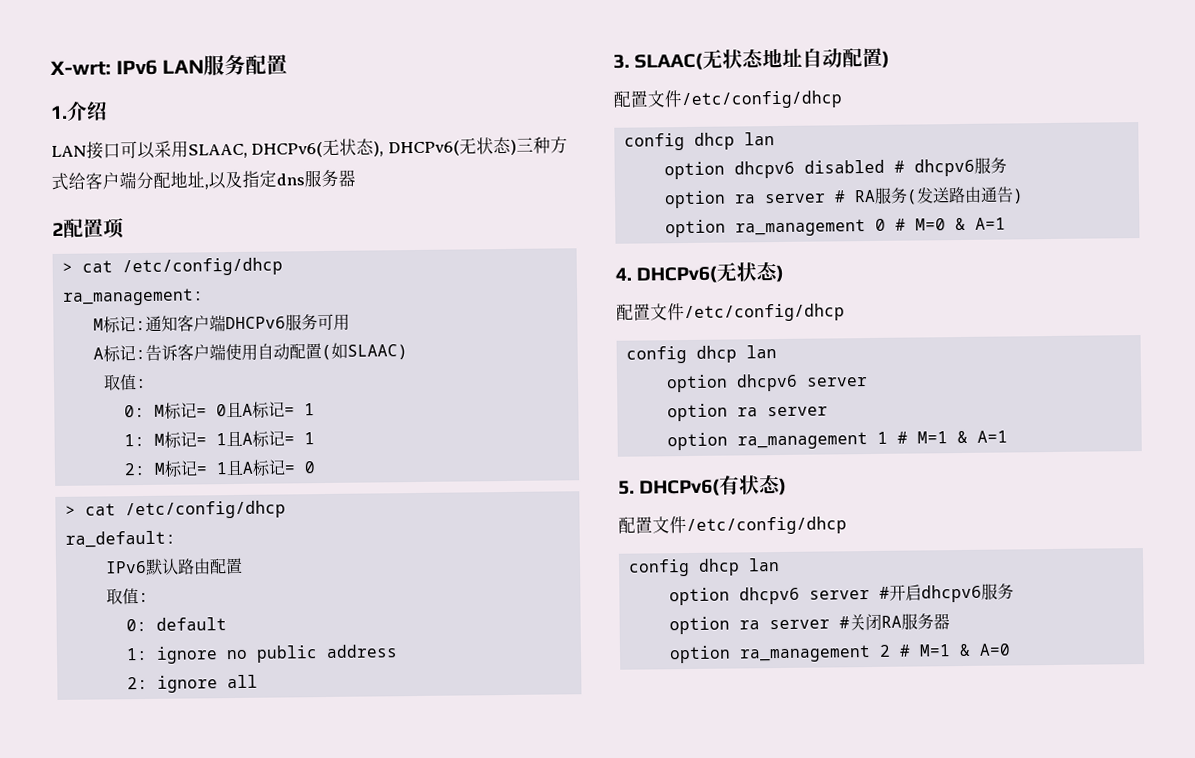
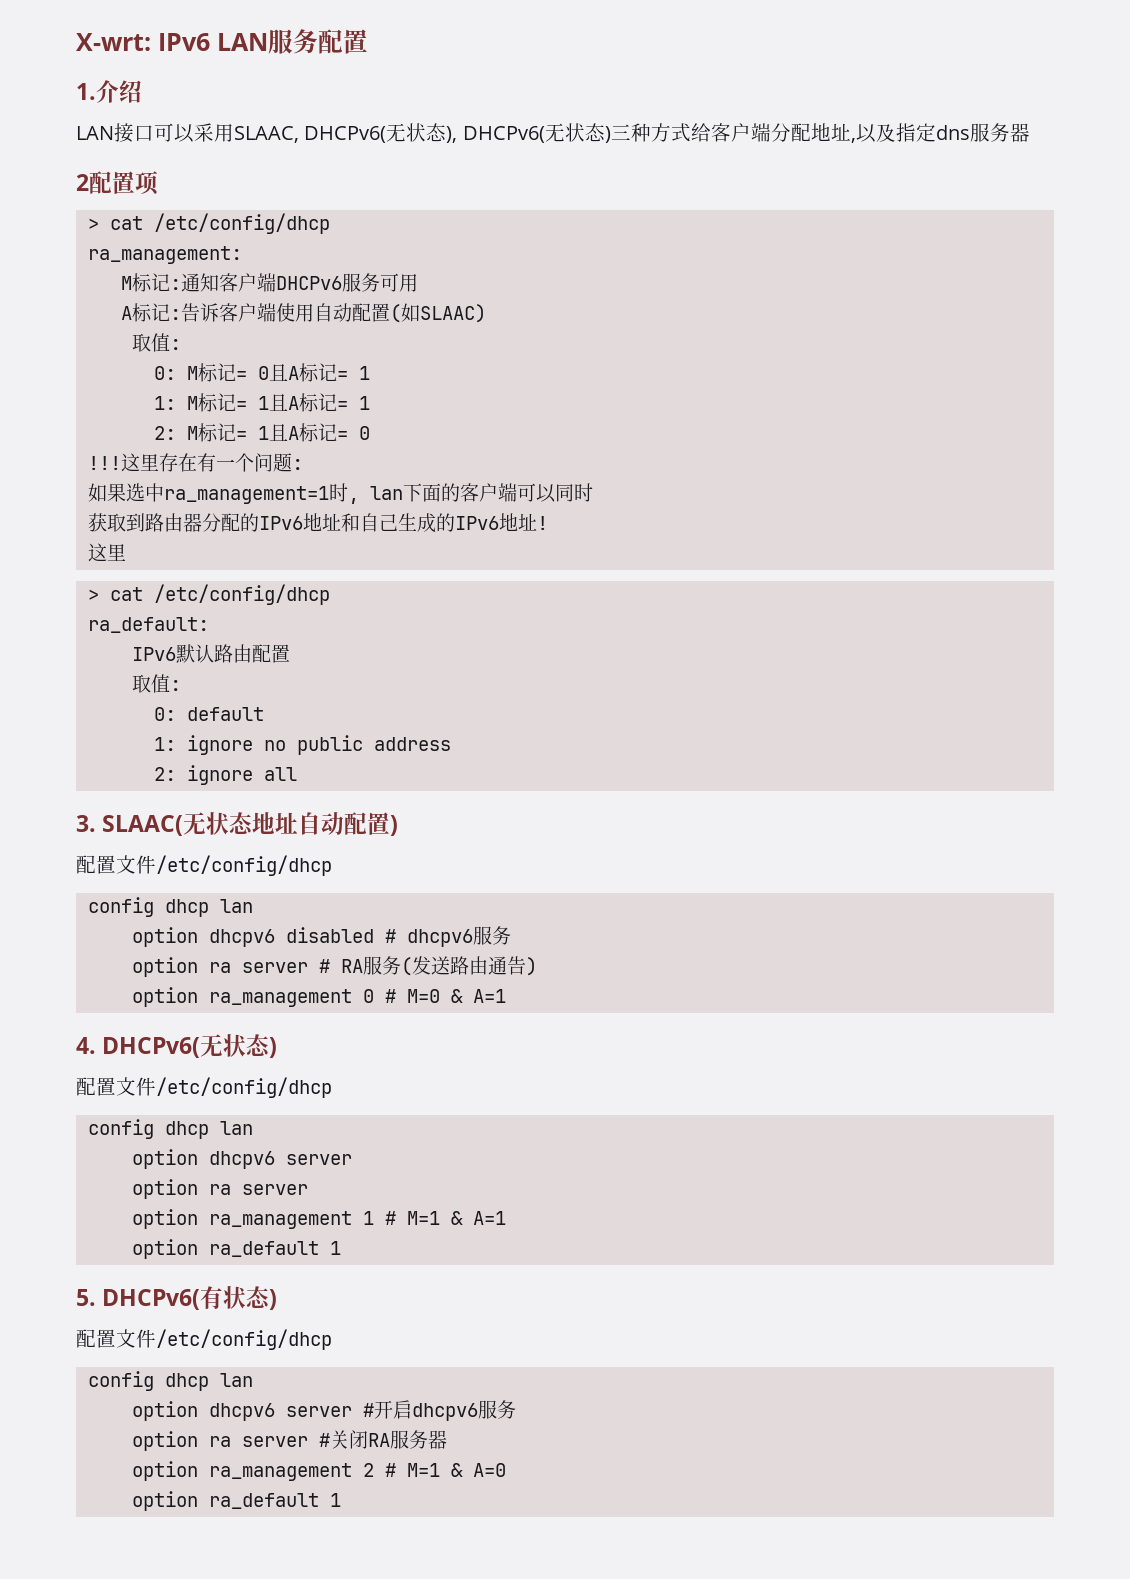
(316, 467) none -> [87,453,303,472] [87,483,593,504] [87,513,548,533] [87,543,126,562] // !!!这里存在有一个问题: // 如果选中ra_management=1时, lan下面的客户端可以同时 // 获取到路由器分配的IPv6地址和自己生成的IPv6地址! // 这里
(1008, 436) none -> [131,1239,341,1259] // option ra_default 1
(1011, 649) none -> [131,1491,341,1511] // option ra_default 1

